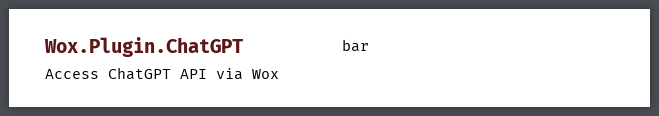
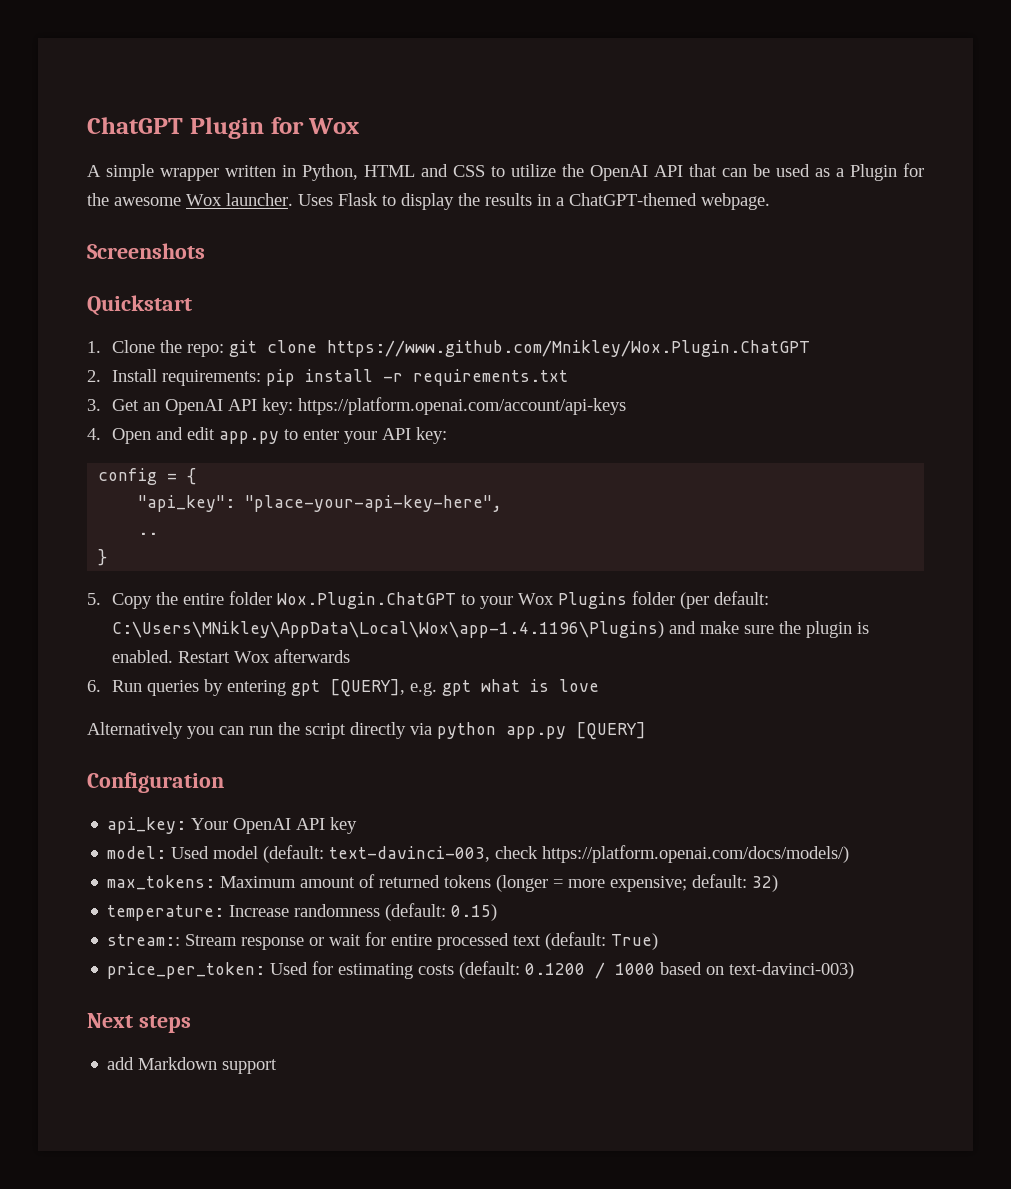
[44,37,244,57] [45,67,279,80] [342,39,369,52] Wox.Plugin.ChatGPT // Access ChatGPT API via Wox bar -> [87,117,360,139] [87,163,924,181] [87,193,770,210] [87,243,205,259] [87,295,192,316] [87,340,810,357] [87,369,568,386] [87,397,626,415] [87,427,447,444] [98,468,197,485] [138,495,503,512] [138,532,159,535] [98,549,108,566] [87,591,769,609] [111,621,869,638] [111,649,350,663] [87,679,599,697] [87,722,646,740] [87,772,224,793] [107,817,358,834] [107,845,850,863] [107,874,779,892] [107,903,498,921] [107,932,659,950] [107,961,855,979] [87,1013,191,1033] [107,1057,278,1074] ChatGPT Plugin for Wox // A simple wrapper written in Python, HTML and CSS to utilize the OpenAI API that can be used as a Plugin for the awesome Wox launcher. Uses Flask to display the results in a ChatGPT-themed webpage. // Screenshots // Quickstart // 1. Clone the repo: git clone https://www.github.com/Mnikley/Wox.Plugin.ChatGPT // 2. Install requirements: pip install -r requirements.txt // 3. Get an OpenAI API key: https://platform.openai.com/account/api-keys // 4. Open and edit app.py to enter your API key: // config = { // "api_key": "place-your-api-key-here", // .. // } // 5. Copy the entire folder Wox.Plugin.ChatGPT to your Wox Plugins folder (per default: C:\Users\MNikley\AppData\Local\Wox\app-1.4.1196\Plugins) and make sure the plugin is enabled. Restart Wox afterwards // 6. Run queries by entering gpt [QUERY], e.g. gpt what is love // Alternatively you can run the script directly via python app.py [QUERY] // Configuration // api_key: Your OpenAI API key // model: Used model (default: text-davinci-003, check https://platform.openai.com/docs/models/) // max_tokens: Maximum amount of returned tokens (longer = more expensive; default: 32) // temperature: Increase randomness (default: 0.15) // stream:: Stream response or wait for entire processed text (default: True) // price_per_token: Used for estimating costs (default: 0.1200 / 1000 based on text-davinci-003) // Next steps // add Markdown support

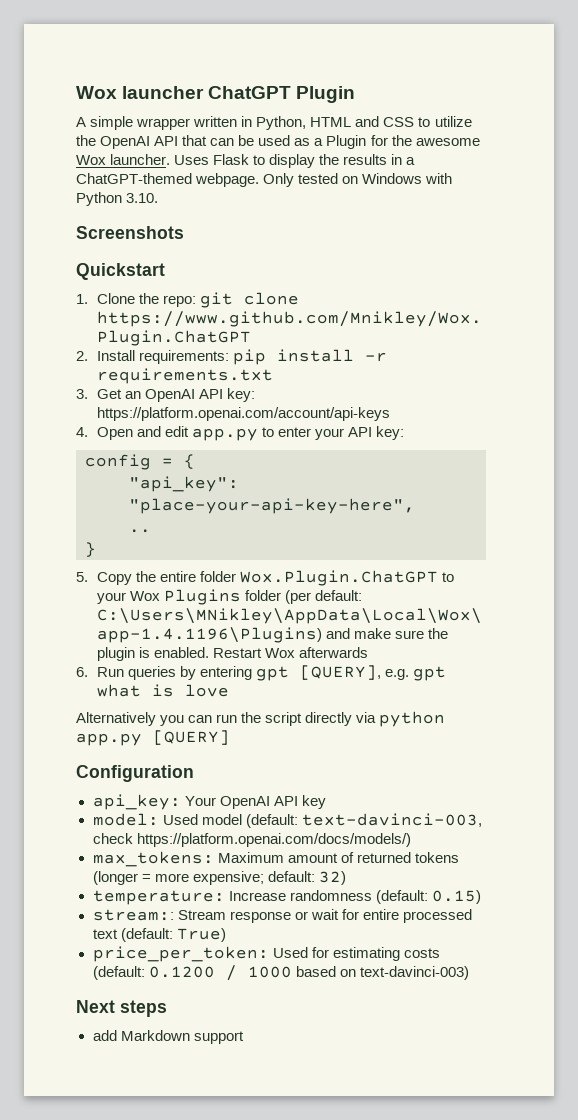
(87, 125) none -> [76,86,205,99] Wox launcher
[270,117,360,134] for Wox -> (356, 94) none
(770, 201) none -> [263,173,453,187] [76,192,159,206] Only tested on Windows with Python 3.10.

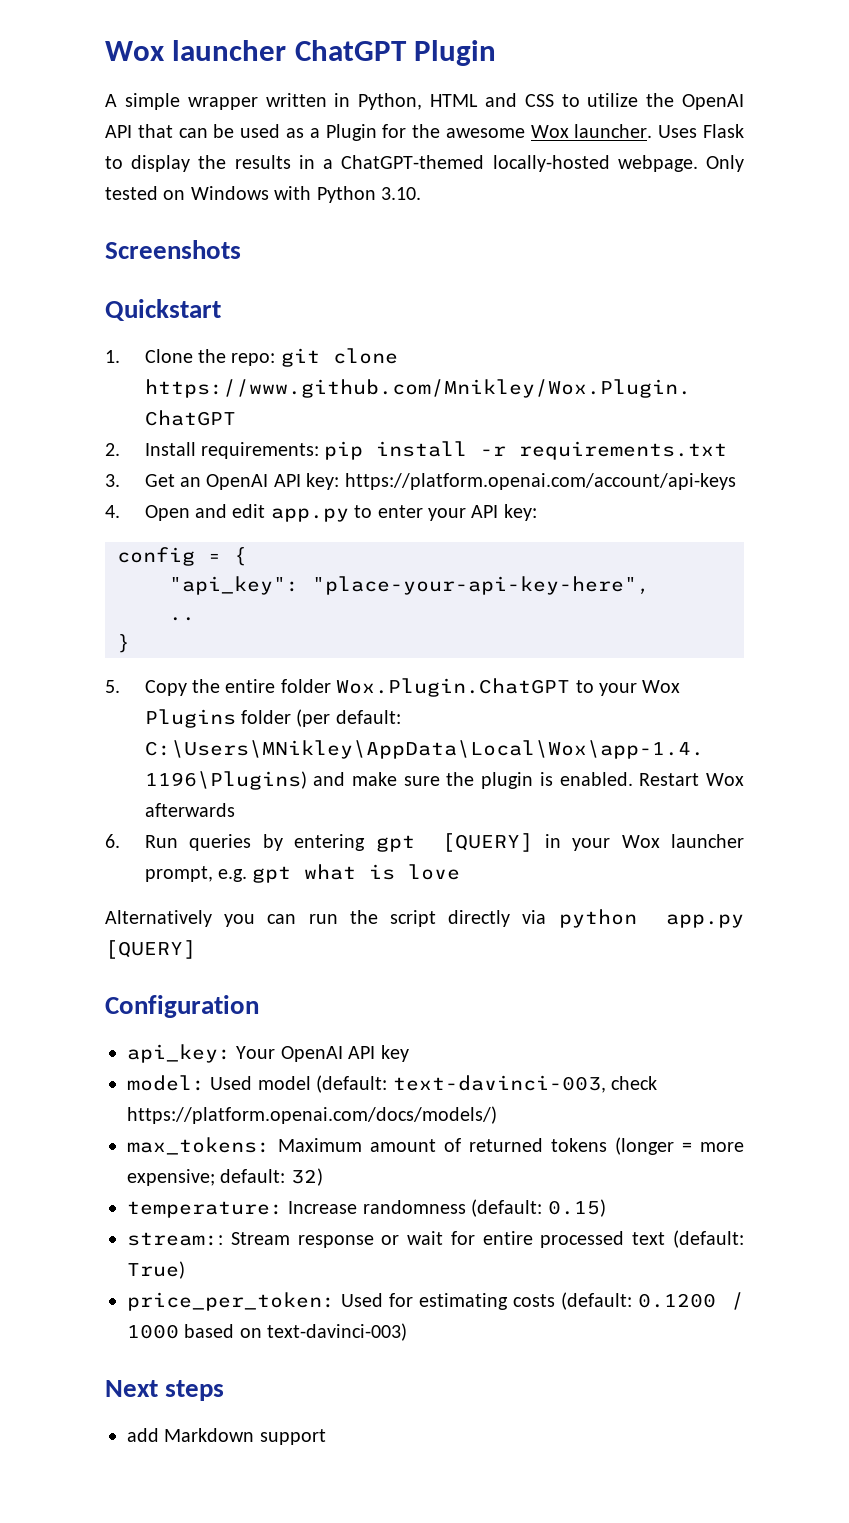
(192, 178) none -> [492,155,610,172] locally-hosted
[300,665,382,680] [QUERY], -> [442,833,744,852] [144,866,213,882] [QUERY] in your Wox launcher prompt,

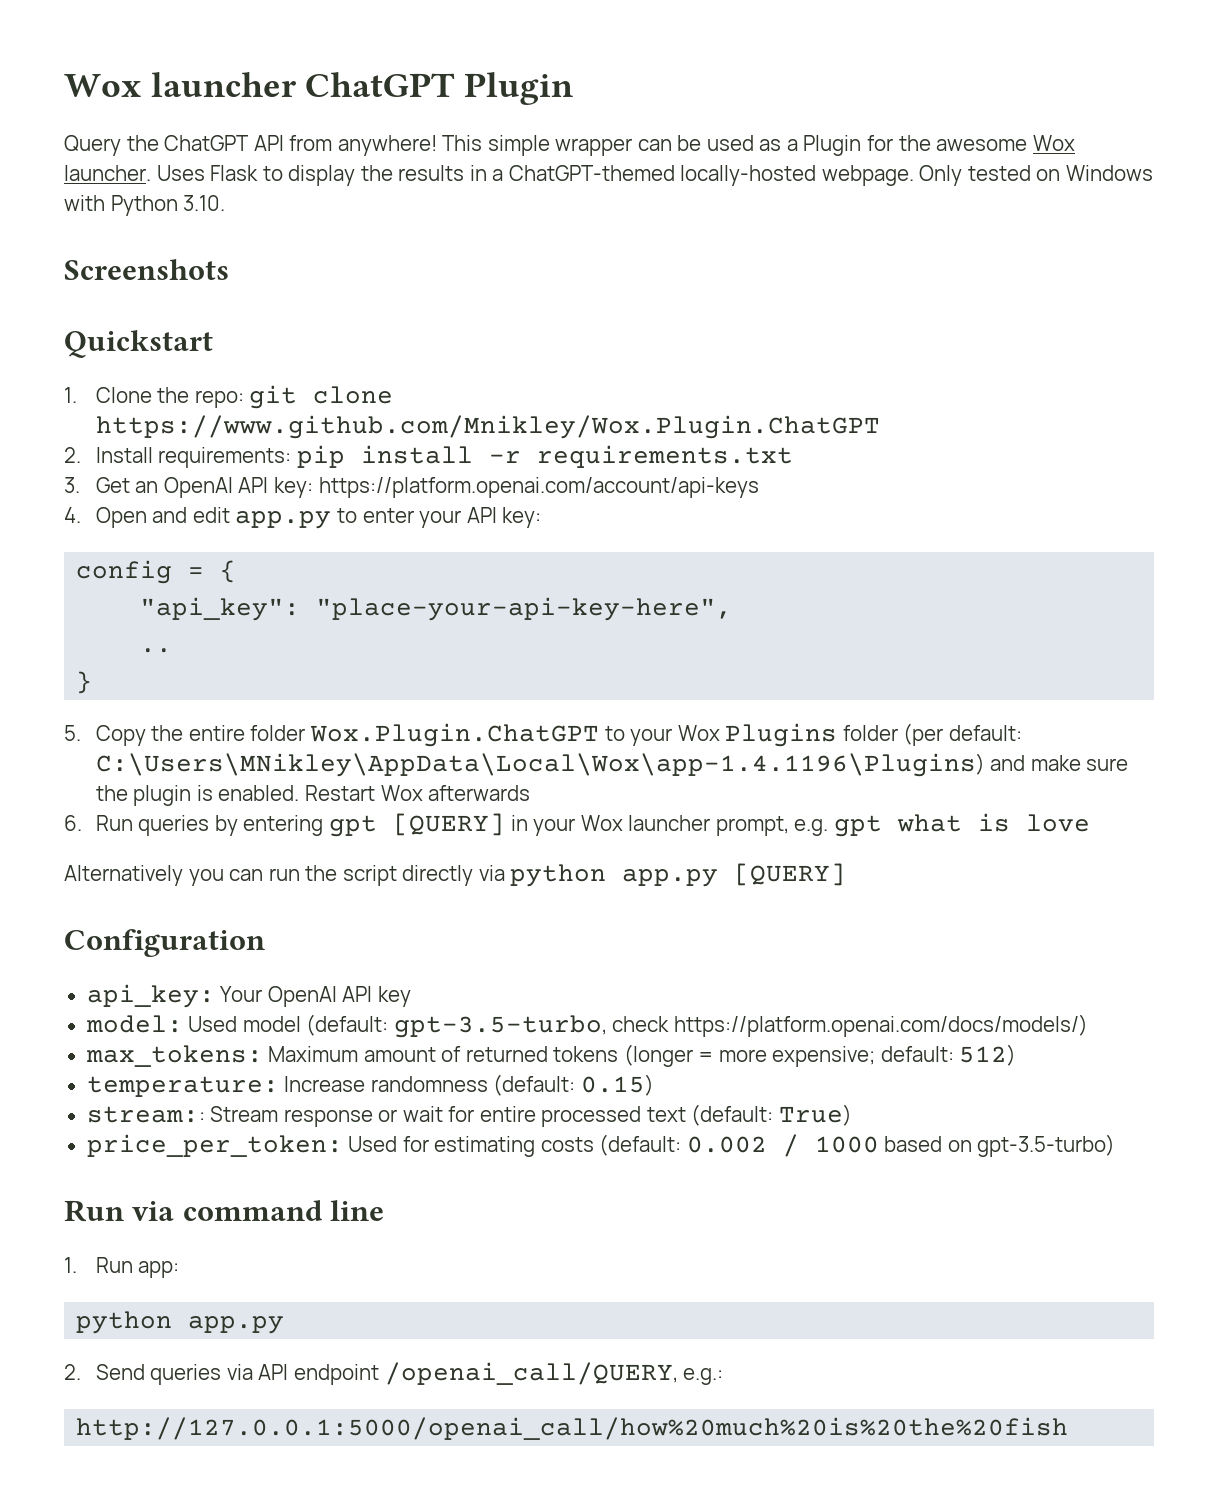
[105,93,744,110] [105,124,173,138] A simple wrapper written in Python, HTML and CSS to utilize the OpenAI API that -> [64,135,633,156] Query the ChatGPT API from anywhere! This simple wrapper
[392,1075,606,1093] text-davinci-003, -> [393,1015,607,1038] gpt-3.5-turbo,
[290,1168,323,1186] 32) -> [959,1044,1017,1066] 512)
[638,1293,717,1308] 0.1200 -> [686,1136,767,1153] 0.002
[267,1323,408,1341] [105,1380,225,1401] [127,1428,326,1445] text-davinci-003) // Next steps // add Markdown support -> [977,1134,1116,1157] [64,1200,385,1222] [64,1257,180,1278] [76,1311,285,1334] [64,1362,724,1385] [76,1417,1069,1440] gpt-3.5-turbo) // Run via command line // 1. Run app: // python app.py // 2. Send queries via API endpoint /openai_call/QUERY, e.g.: // http://127.0.0.1:5000/openai_call/how%20much%20is%20the%20fish

